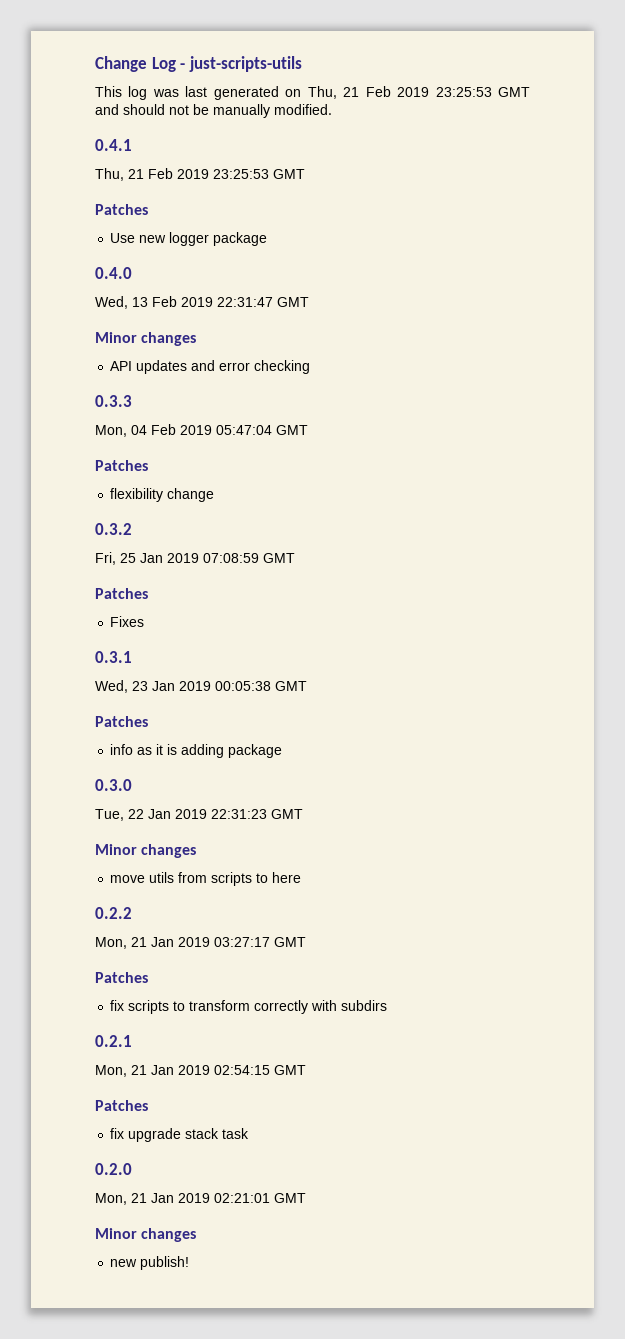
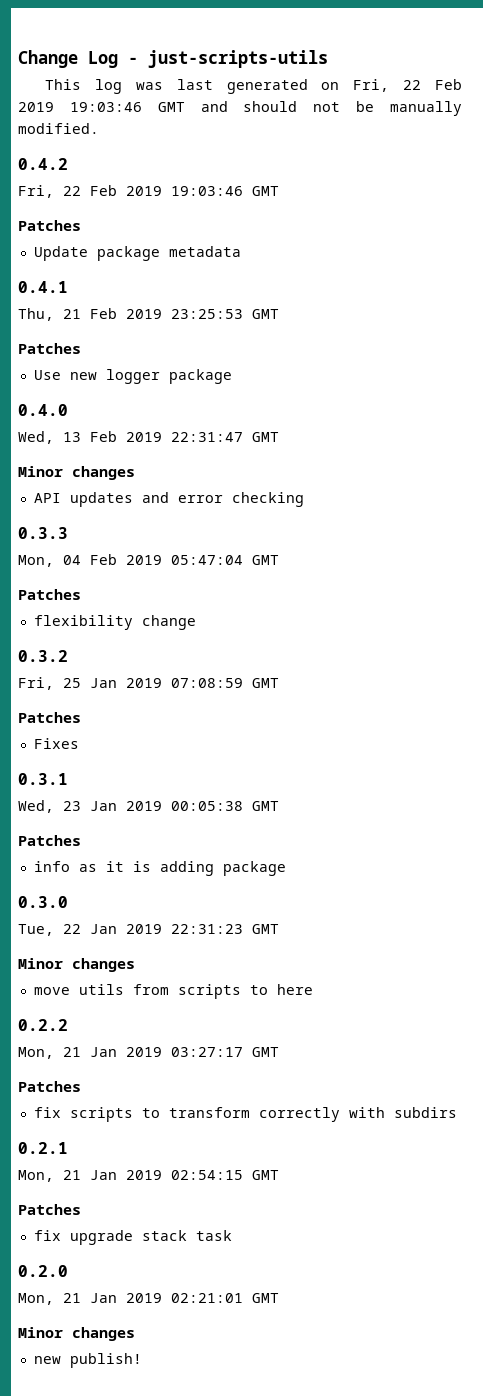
[307,86,492,99] Thu, 21 Feb 2019 23:25:53 -> [353,79,463,92] [18,102,142,112] Fri, 22 Feb 2019 19:03:46
(332, 109) none -> [18,158,68,170] [18,185,279,198] [18,220,81,231] [33,246,241,261] // 0.4.2 // Fri, 22 Feb 2019 19:03:46 GMT // Patches // Update package metadata

